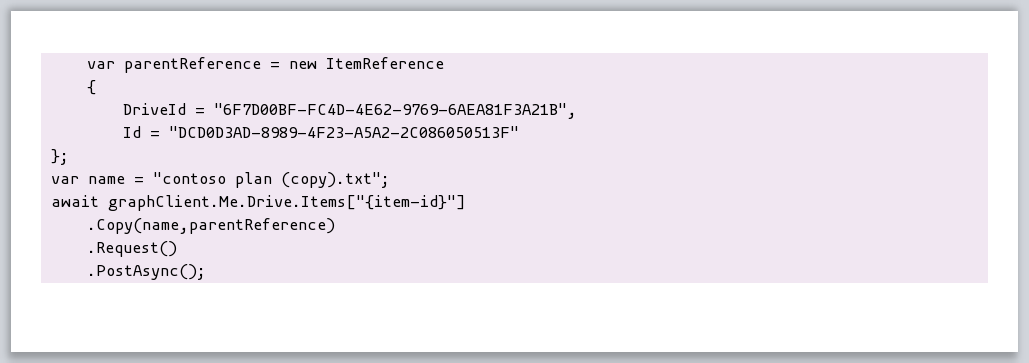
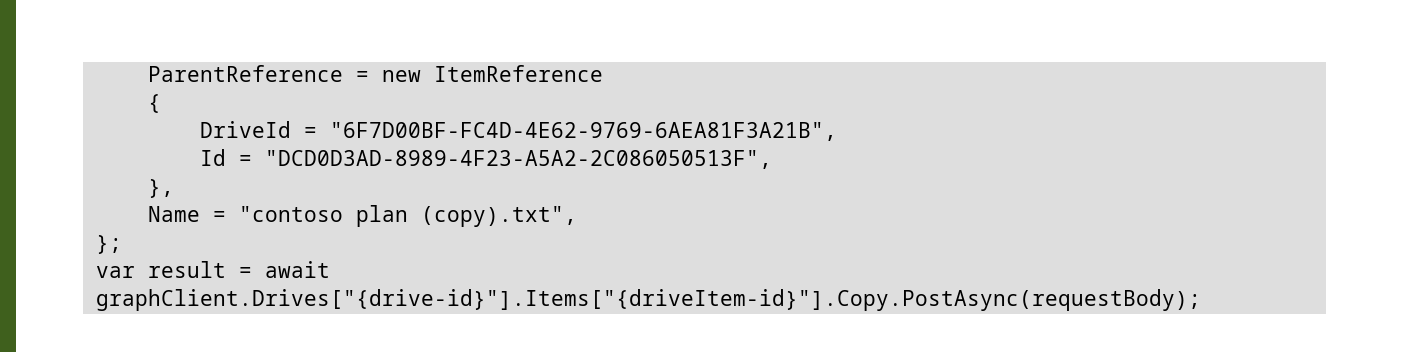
[86,57,261,73] var parentReference -> [147,65,343,82] ParentReference
[168,126,519,138] [50,149,69,165] [50,172,390,188] [50,195,466,211] [86,218,335,234] [86,241,177,257] [86,264,206,280] "DCD0D3AD-8989-4F23-A5A2-2C086050513F" // }; // var name = "contoso plan (copy).txt"; // await graphClient.Me.Drive.Items["{item-id}"] // .Copy(name,parentReference) // .Request() // .PostAsync(); -> [264,150,772,169] [147,179,174,198] [147,205,577,227] [95,235,122,254] [95,261,330,278] [95,289,1201,311] "DCD0D3AD-8989-4F23-A5A2-2C086050513F", // }, // Name = "contoso plan (copy).txt", // }; // var result = await graphClient.Drives["{drive-id}"].Items["{driveItem-id}"].Copy.PostAsync(requestBody);

